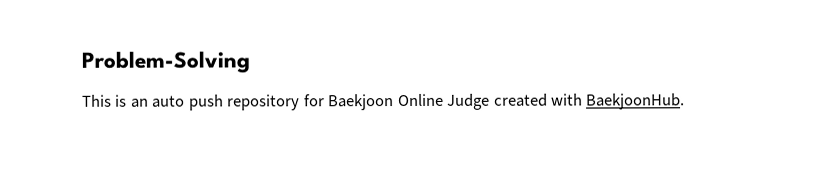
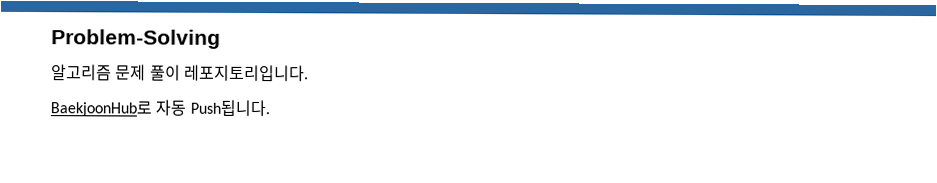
[82,93,686,111] This is an auto push repository for Baekjoon Online Judge created with BaekjoonHub. -> [51,64,309,82] [50,99,270,117] 알고리즘 문제 풀이 레포지토리입니다. // BaekjoonHub로 자동 Push됩니다.

